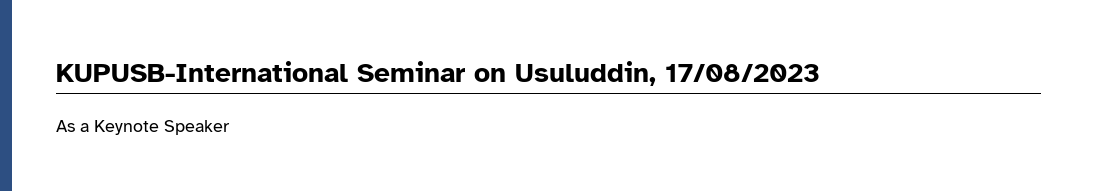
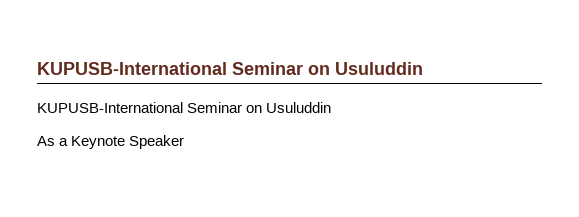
[56,61,820,86] KUPUSB-International Seminar on Usuluddin, 17/08/2023 -> [37,62,423,75] [37,102,332,113] KUPUSB-International Seminar on Usuluddin // KUPUSB-International Seminar on Usuluddin

